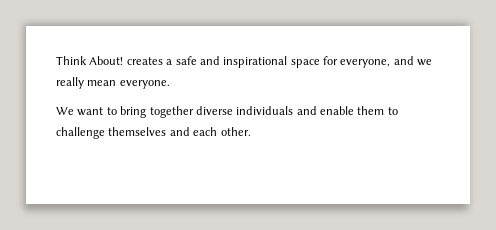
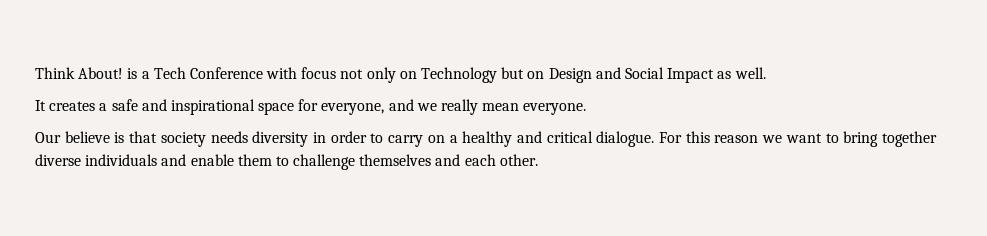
(124, 60) none -> [127,67,766,83] [35,100,46,111] is a Tech Conference with focus not only on Technology but on Design and Social Impact as well. // It
[56,107,74,115] We -> [35,131,783,147] Our believe is that society needs diversity in order to carry on a healthy and critical dialogue. For this reason we

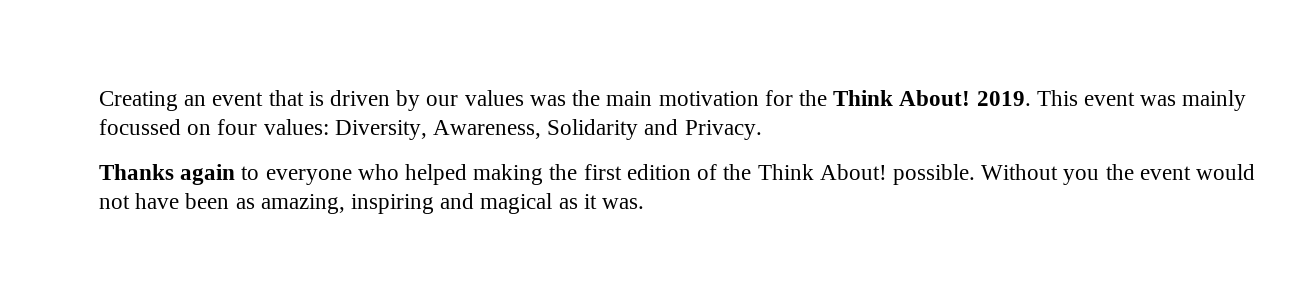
[35,67,766,83] [35,99,587,115] [35,131,938,147] [35,154,538,170] Think About! is a Tech Conference with focus not only on Technology but on Design and Social Impact as well. // It creates a safe and inspirational space for everyone, and we really mean everyone. // Our believe is that society needs diversity in order to carry on a healthy and critical dialogue. For this reason we want to bring together diverse individuals and enable them to challenge themselves and each other. -> [99,90,1247,111] [99,119,762,140] [99,164,1255,185] [99,193,645,214] Creating an event that is driven by our values was the main motivation for the Think About! 2019. This event was mainly focussed on four values: Diversity, Awareness, Solidarity and Privacy. // Thanks again to everyone who helped making the first edition of the Think About! possible. Without you the event would not have been as amazing, inspiring and magical as it was.

